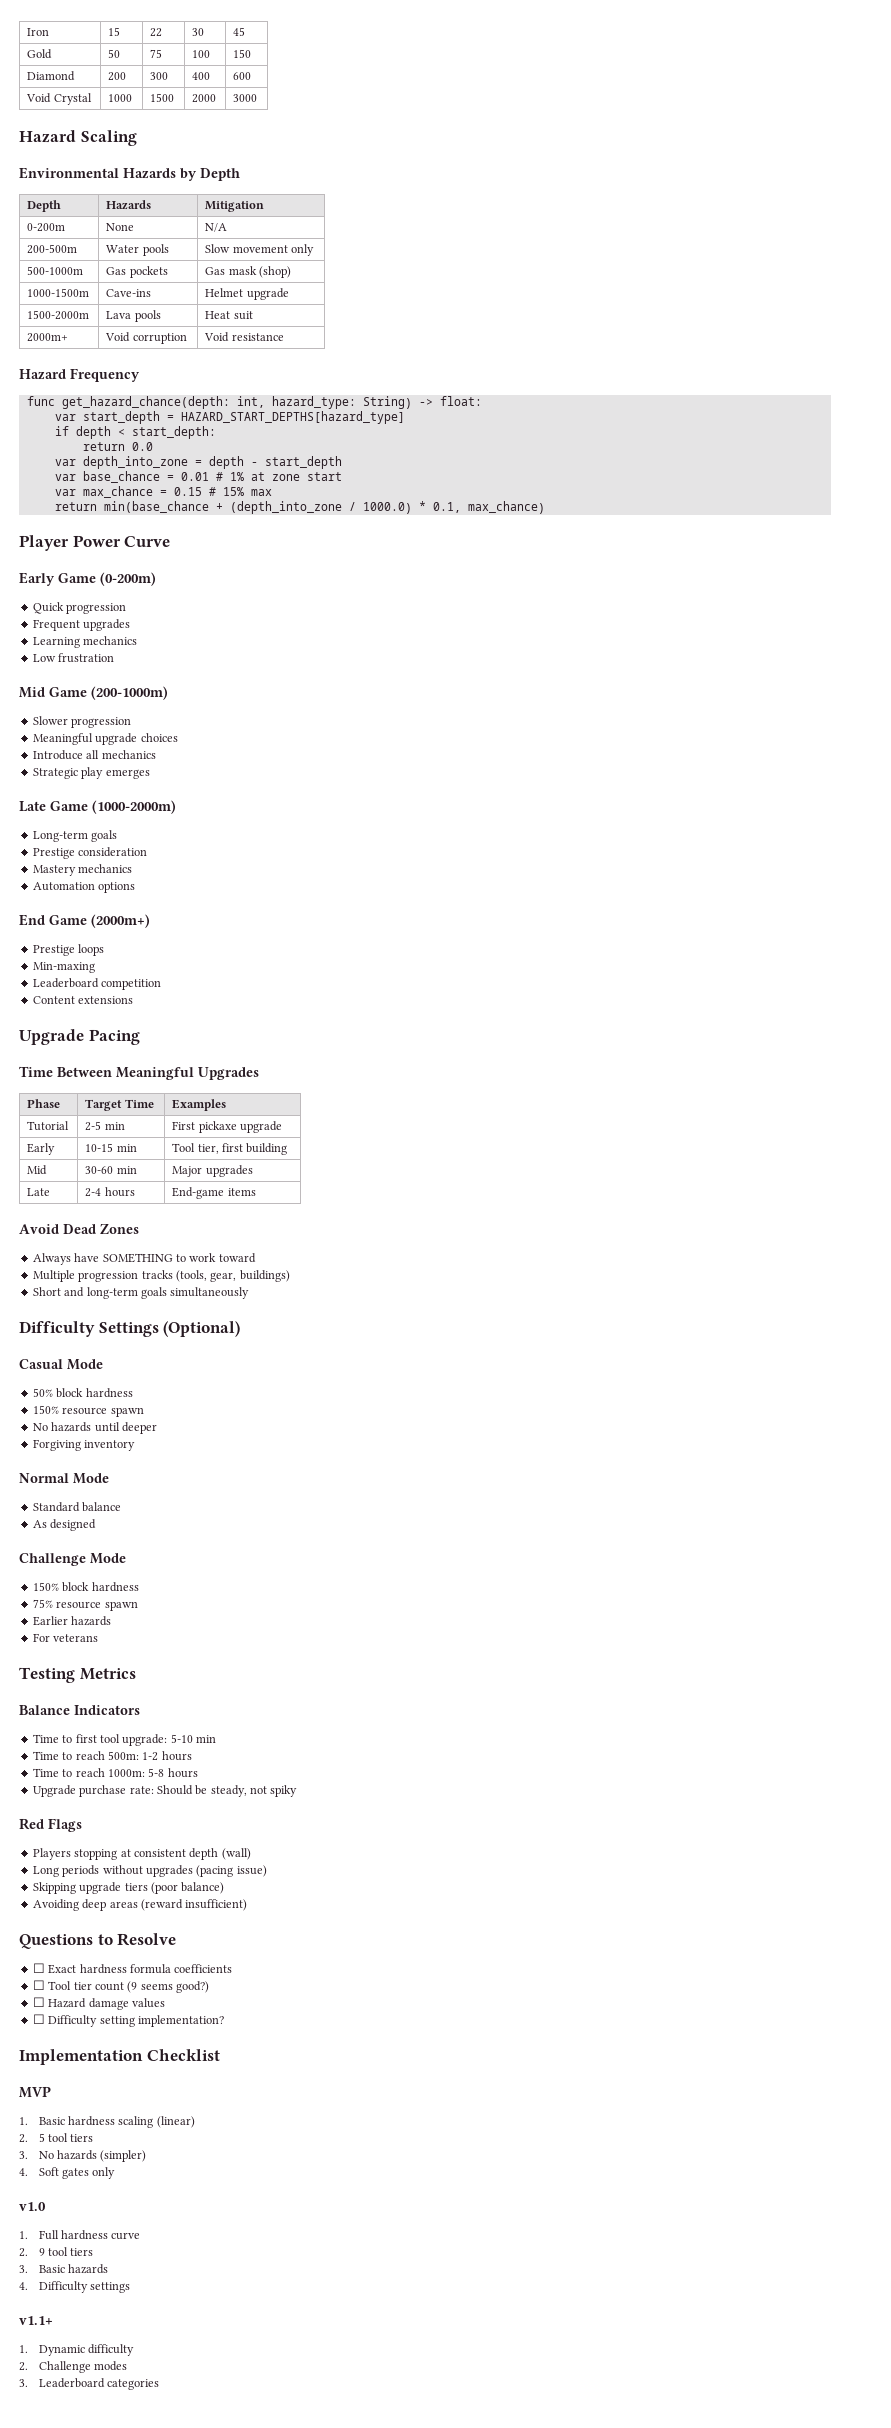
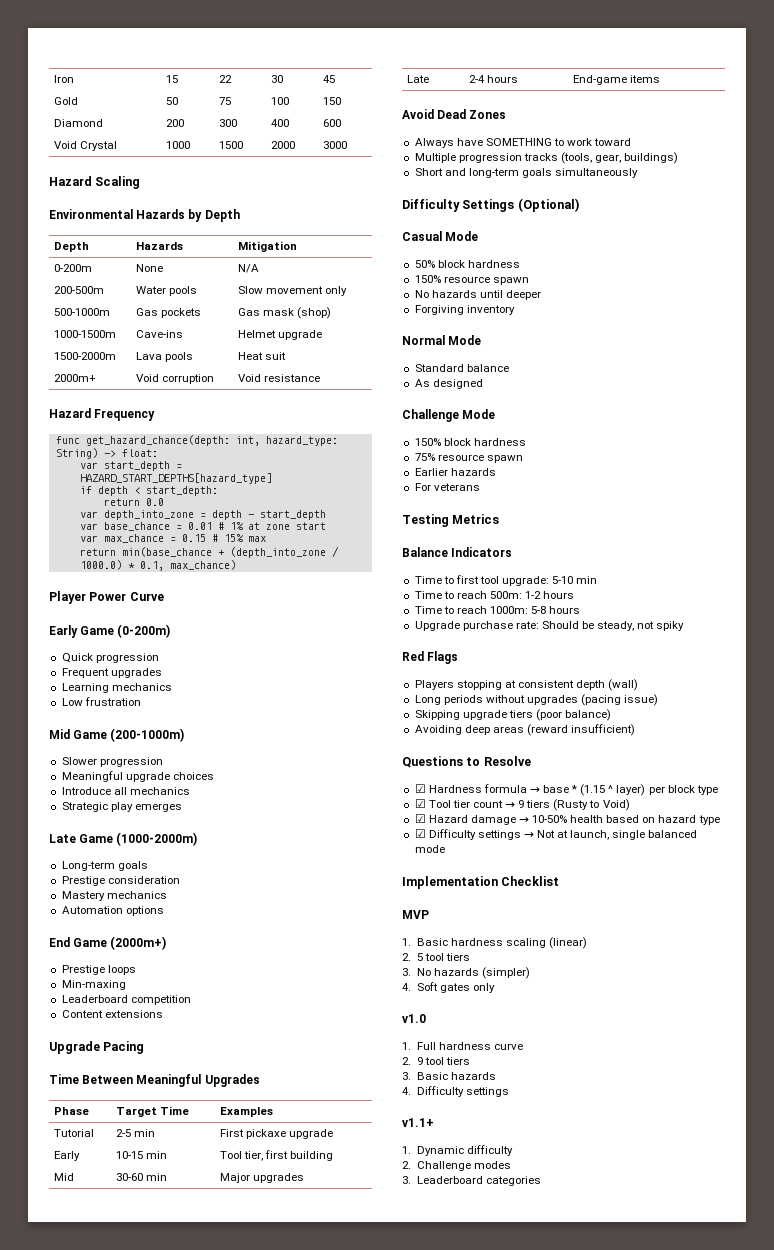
[32,1963,233,1974] [32,1980,209,1993] [32,1997,165,2010] [32,2014,224,2027] ☐ Exact hardness formula coefficients // ☐ Tool tier count (9 seems good?) // ☐ Hazard damage values // ☐ Difficulty setting implementation? -> [414,784,718,796] [414,799,630,811] [414,814,720,825] [414,829,698,840] [414,845,445,853] ☑ Hardness formula → base * (1.15 ^ layer) per block type // ☑ Tool tier count → 9 tiers (Rusty to Void) // ☑ Hazard damage → 10-50% health based on hazard type // ☑ Difficulty settings → Not at launch, single balanced mode

